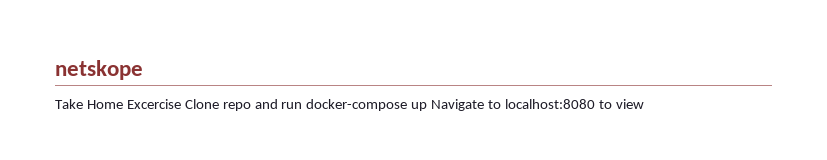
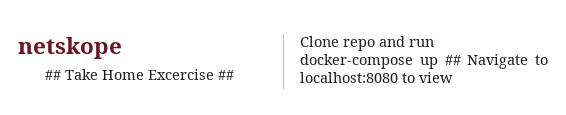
(143, 70) none -> [45,70,62,80] ##
(181, 104) none -> [218,70,235,80] ##
(428, 106) none -> [444,55,461,65] ##

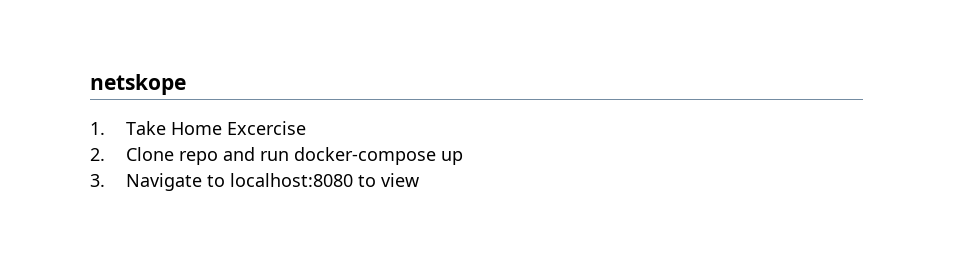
[45,70,62,80] ## -> [90,122,105,135] 1.
[218,70,235,80] ## -> [90,148,105,161] // 2.
[444,55,461,65] ## -> [90,174,105,187] // 3.

